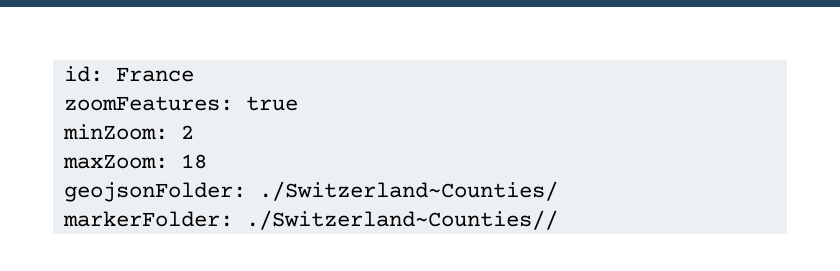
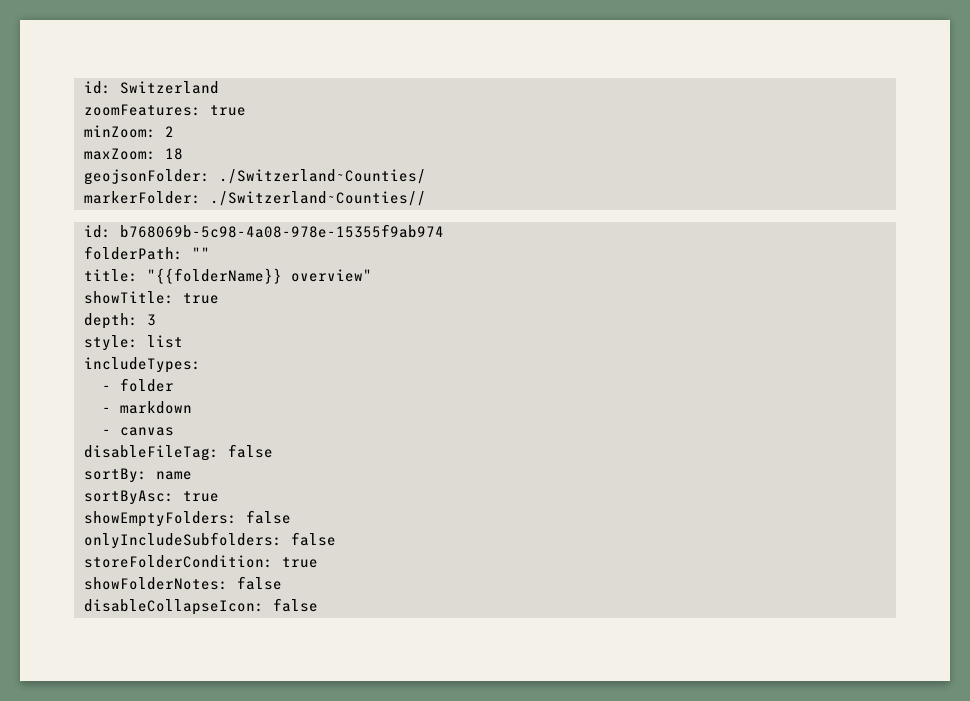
[63,66,194,82] id: France -> [83,81,219,94] id: Switzerland
(558, 220) none -> [83,224,444,238] [83,246,210,260] [83,268,372,284] [83,291,219,304] [83,313,156,329] [83,335,183,351] [83,357,201,373] [101,378,174,392] [101,401,192,414] [101,427,174,436] [83,444,273,461] [83,468,192,483] [83,490,219,505] [83,510,291,527] [83,532,336,549] [83,555,318,568] [83,576,282,590] [83,598,318,615] // id: b768069b-5c98-4a08-978e-15355f9ab974 // folderPath: "" // title: "{{folderName}} overview" // showTitle: true // depth: 3 // style: list // includeTypes: // - folder // - markdown // - canvas // disableFileTag: false // sortBy: name // sortByAsc: true // showEmptyFolders: false // onlyIncludeSubfolders: false // storeFolderCondition: true // showFolderNotes: false // disableCollapseIcon: false

